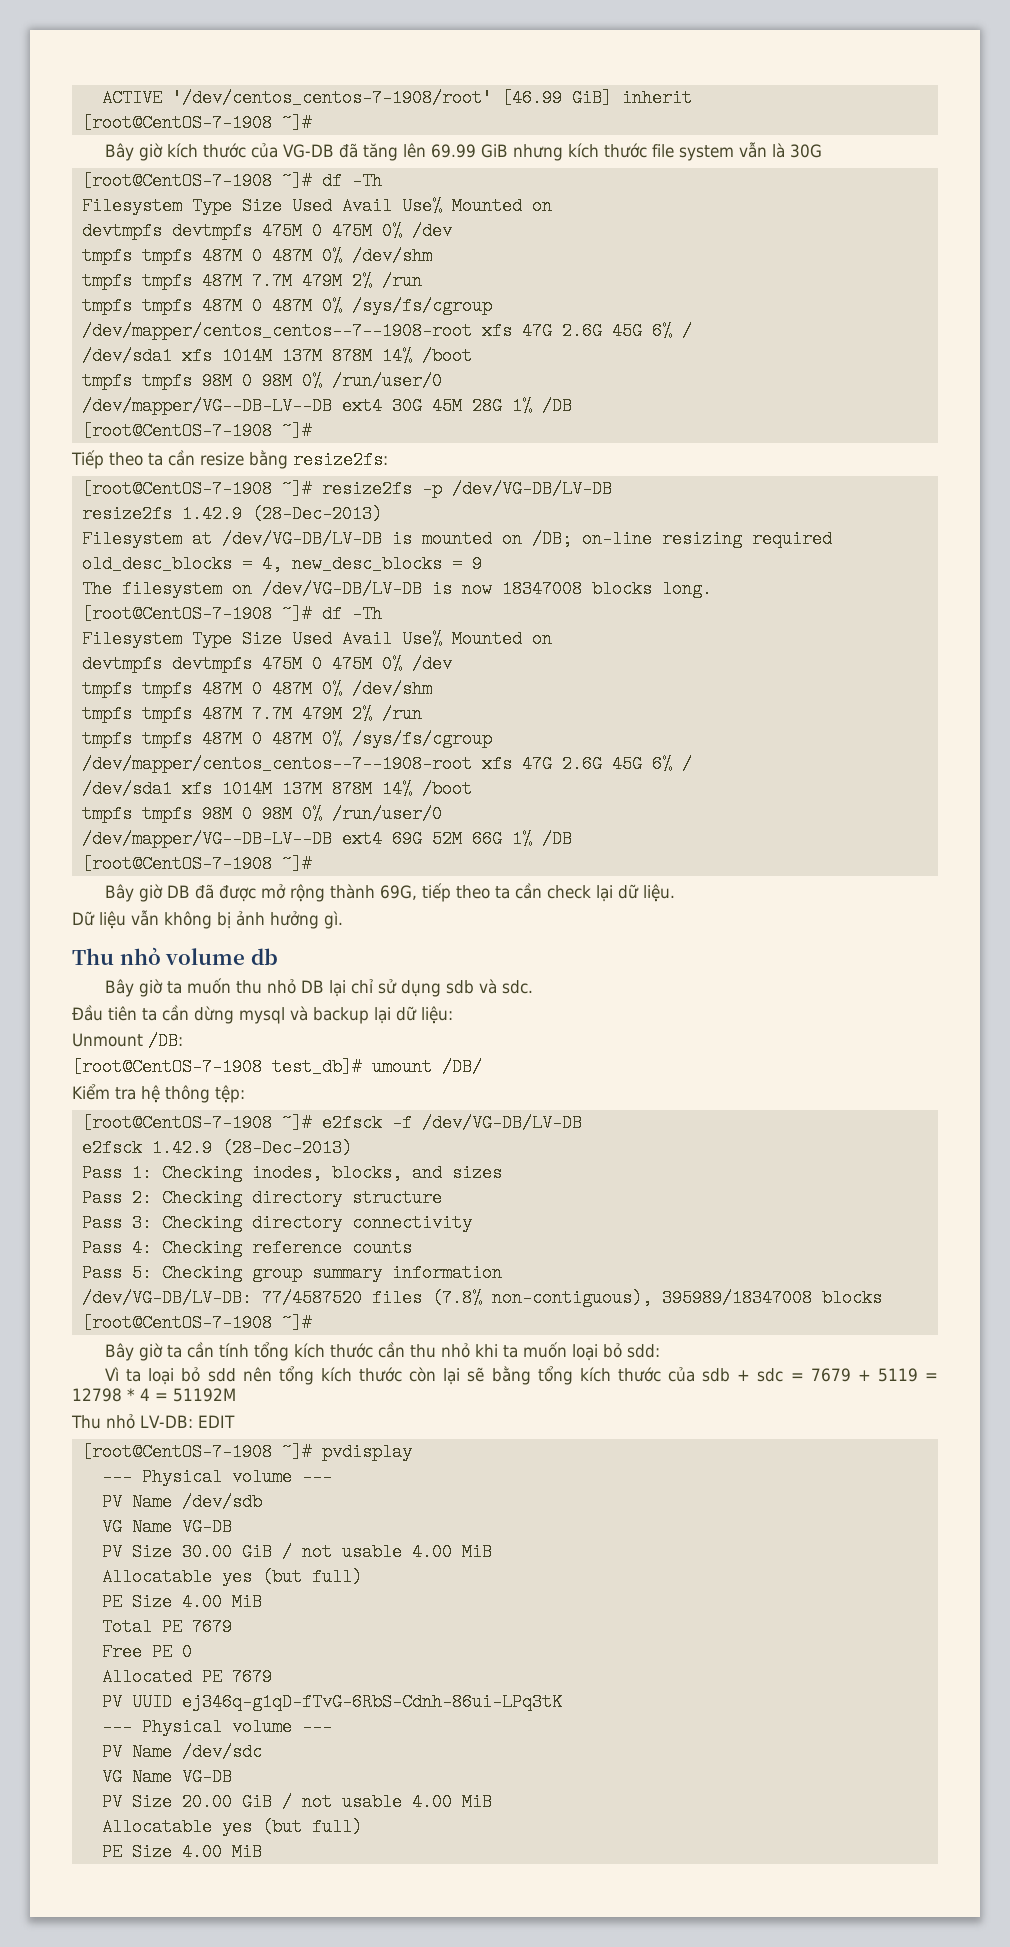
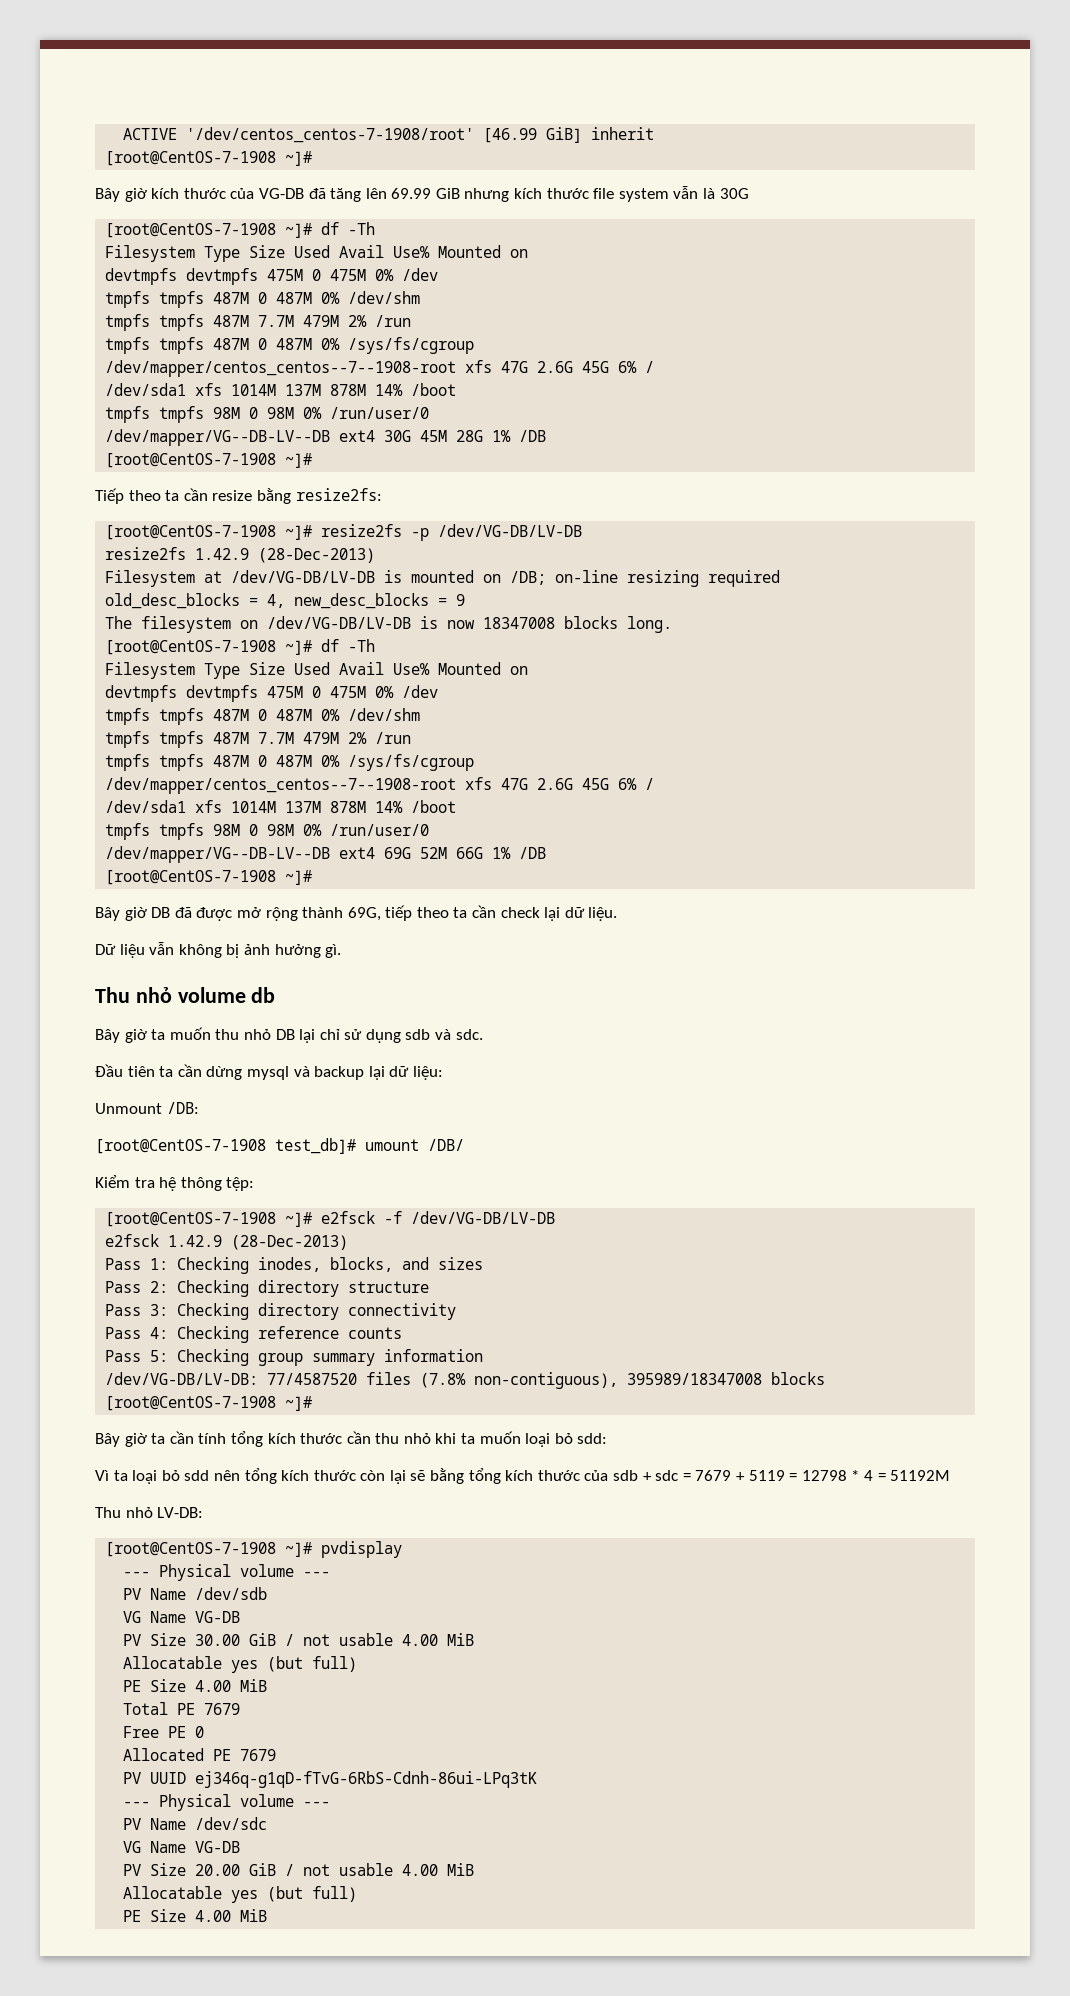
[197,1415,235,1428] EDIT -> (204, 1512) none

